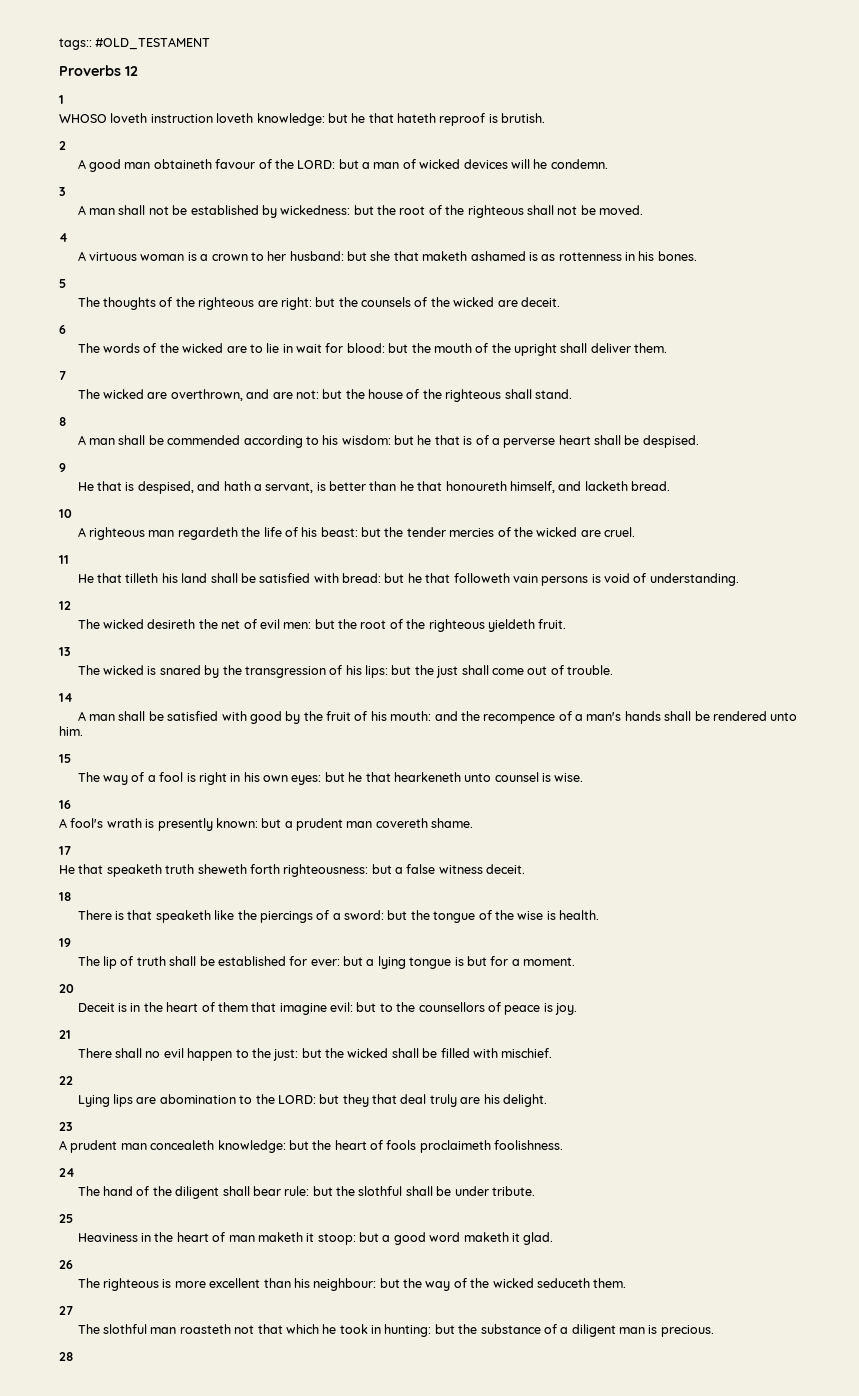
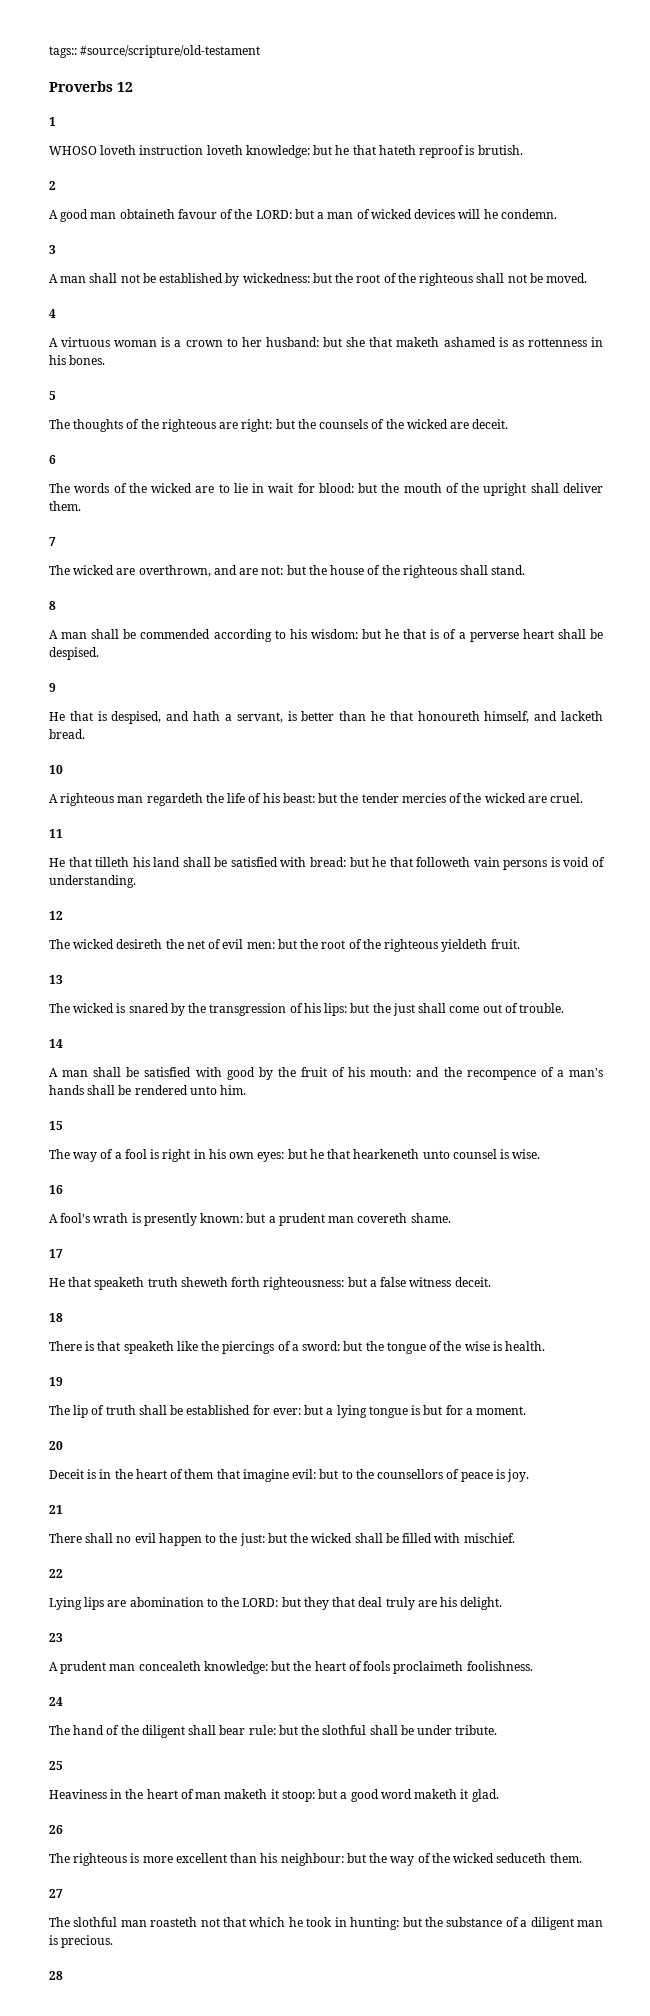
[95,37,211,50] #OLD_TESTAMENT -> [80,45,261,58] #source/scripture/old-testament

